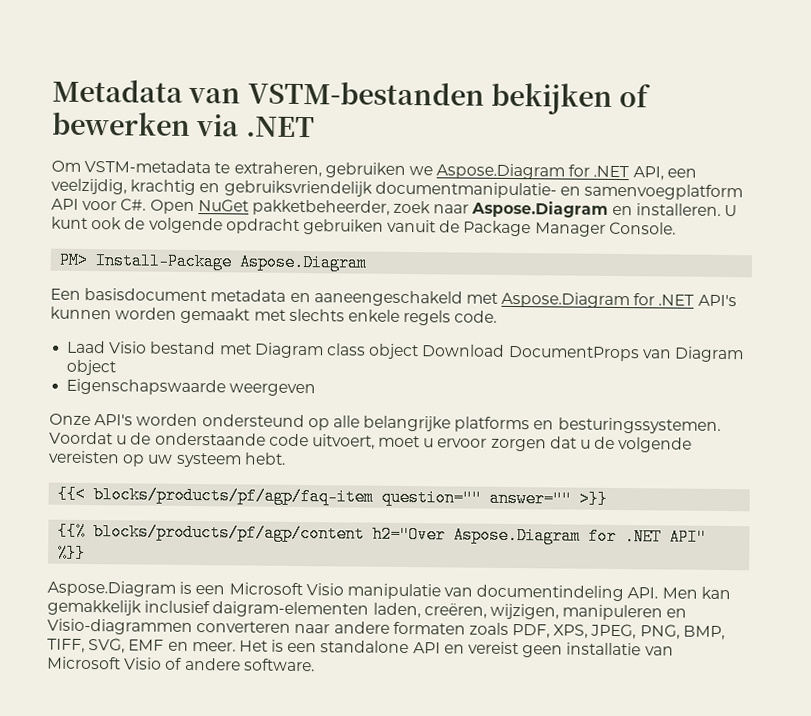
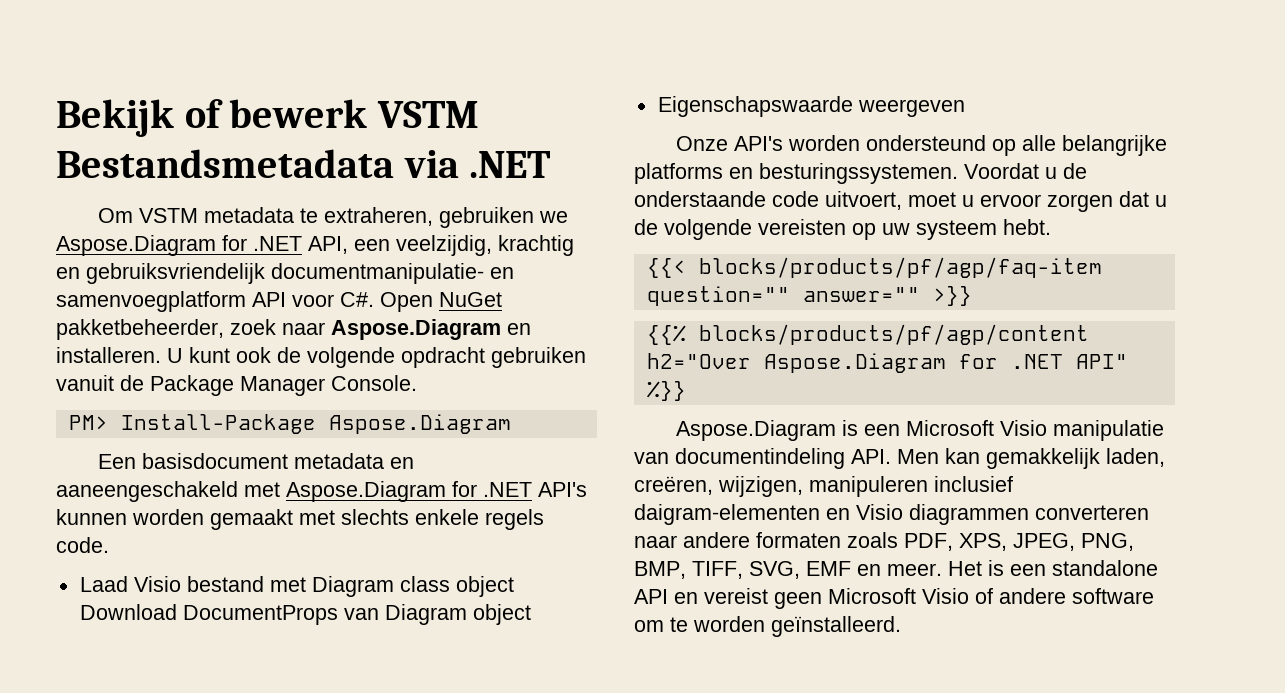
[52,78,652,115] [52,111,191,136] Metadata van VSTM-bestanden bekijken of bewerken -> [56,99,479,137] [56,149,394,178] Bekijk of bewerk VSTM Bestandsmetadata
[84,159,212,174] VSTM-metadata -> [138,207,294,223] VSTM metadata
[144,600,370,618] inclusief daigram-elementen -> (1100, 458) none
[666,608,688,618] [47,618,193,636] en Visio-diagrammen -> [934,476,1013,492] [634,504,1029,525] inclusief daigram-elementen en Visio diagrammen
[566,642,674,656] installatie van -> (822, 600) none
[243,658,315,672] software. -> [1072,588,1154,604] [634,616,901,637] software om te worden geïnstalleerd.

